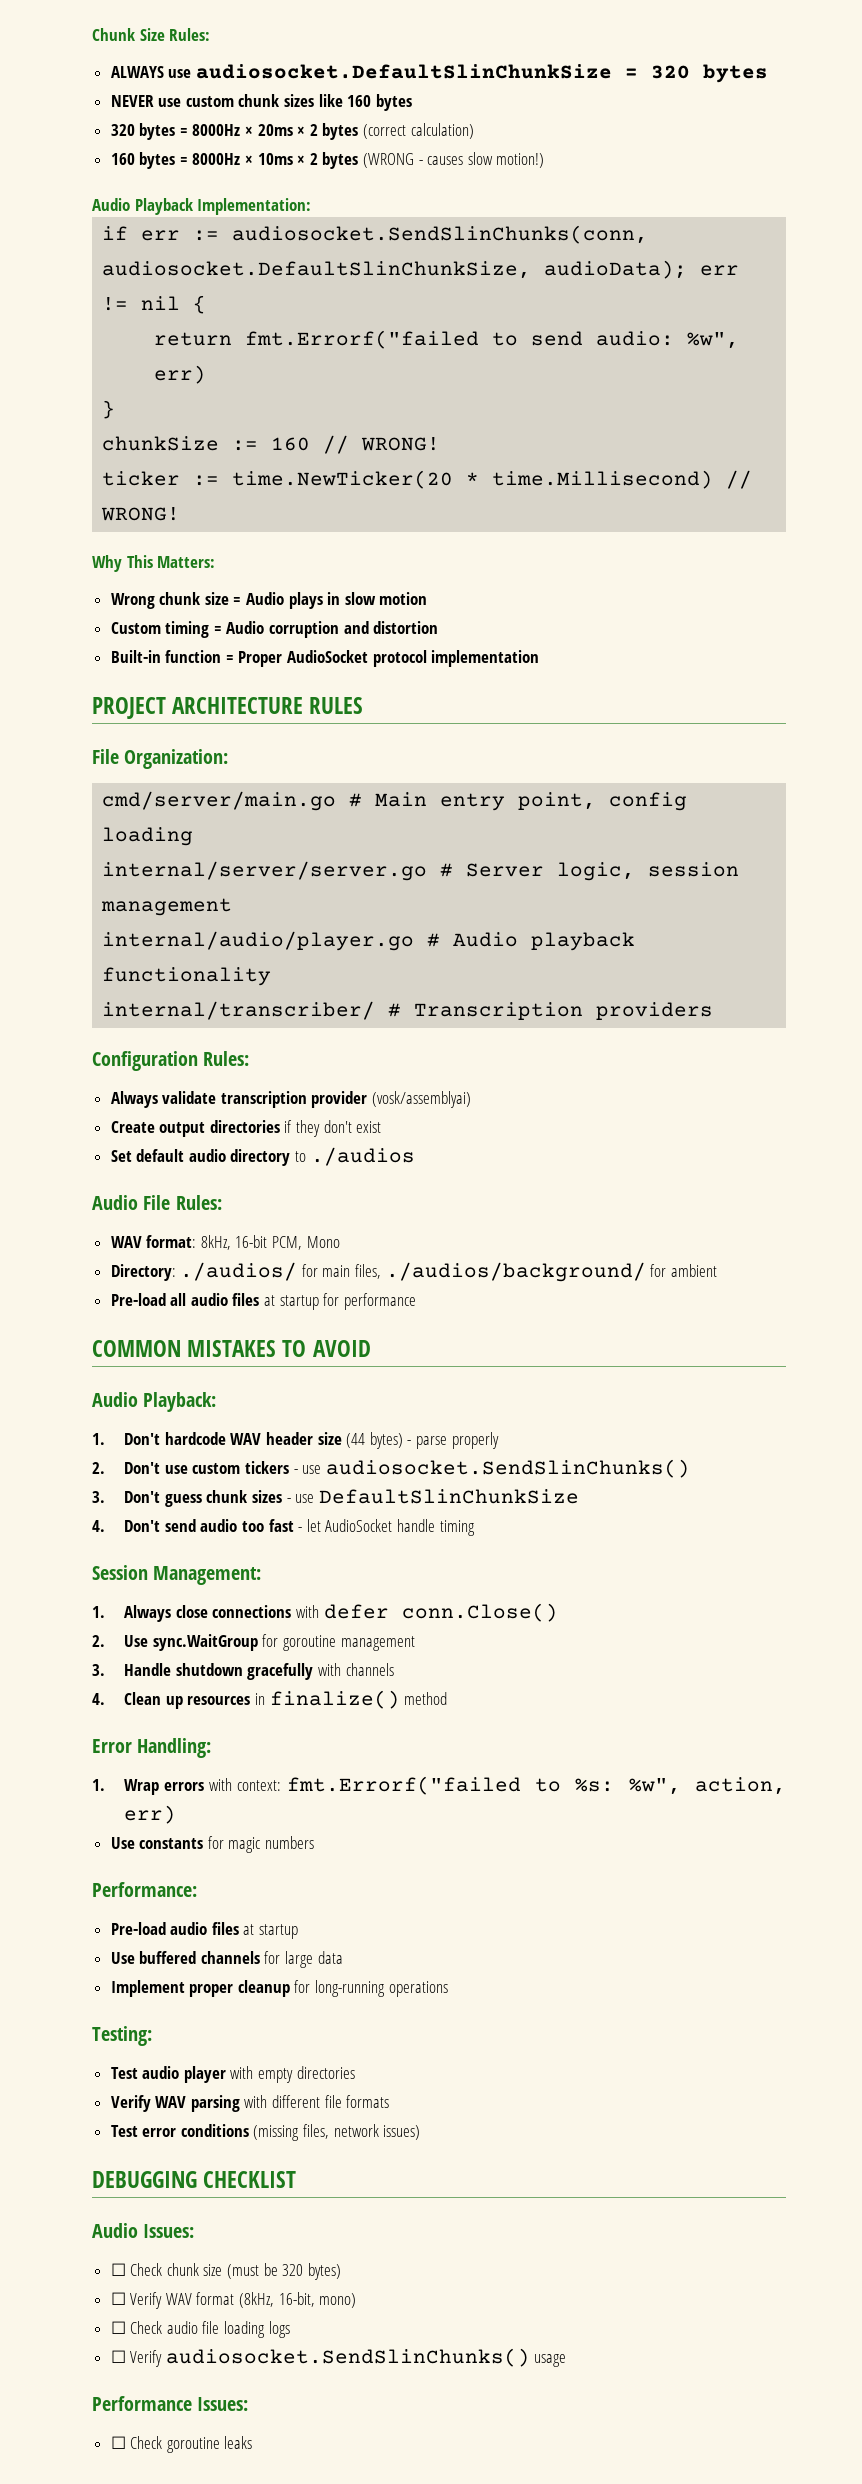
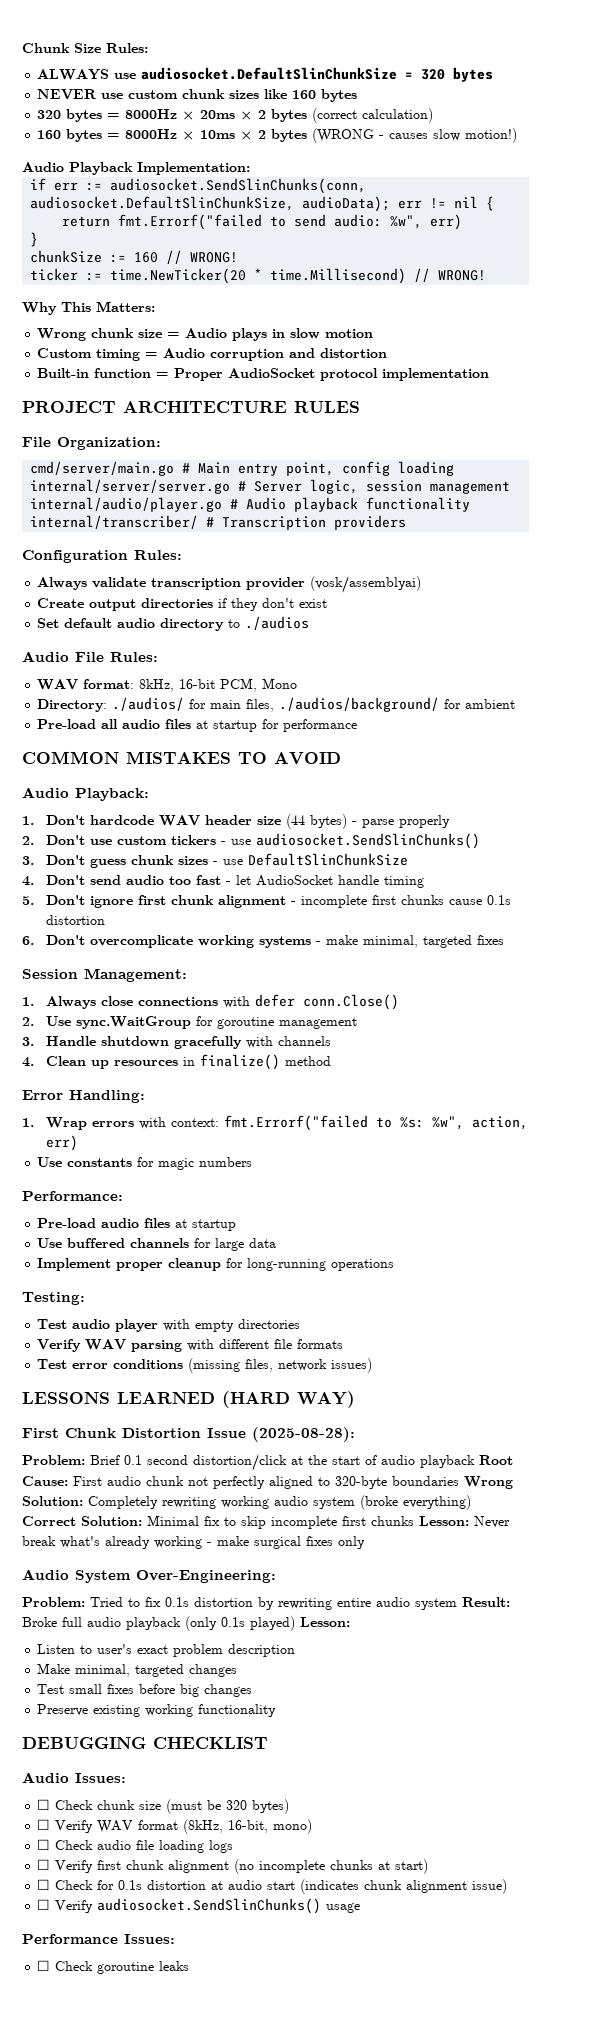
(475, 1528) none -> [22,895,511,908] [45,915,105,925] [22,935,504,948] // 5. Don't ignore first chunk alignment - incomplete first chunks cause 0.1s distortion // 6. Don't overcomplicate working systems - make minimal, targeted fixes
(421, 2132) none -> [22,1391,355,1408] [22,1427,355,1442] [22,1454,513,1471] [22,1476,513,1489] [22,1495,471,1510] [22,1515,510,1529] [22,1536,365,1549] [22,1569,276,1583] [22,1597,510,1610] [22,1616,350,1631] [37,1644,296,1657] [37,1663,238,1677] [37,1684,253,1697] [37,1704,277,1717] // LESSONS LEARNED (HARD WAY) // First Chunk Distortion Issue (2025-08-28): // Problem: Brief 0.1 second distortion/click at the start of audio playback Root Cause: First audio chunk not perfectly aligned to 320-byte boundaries Wrong Solution: Completely rewriting working audio system (broke everything) Correct Solution: Minimal fix to skip incomplete first chunks Lesson: Never break what's already working - make surgical fixes only // Audio System Over-Engineering: // Problem: Tried to fix 0.1s distortion by rewriting entire audio system Result: Broke full audio playback (only 0.1s played) Lesson: // Listen to user's exact problem description // Make minimal, targeted changes // Test small fixes before big changes // Preserve existing working functionality
(290, 2329) none -> [37,1859,429,1874] [37,1879,508,1894] // ☐ Verify first chunk alignment (no incomplete chunks at start) // ☐ Check for 0.1s distortion at audio start (indicates chunk alignment issue)

